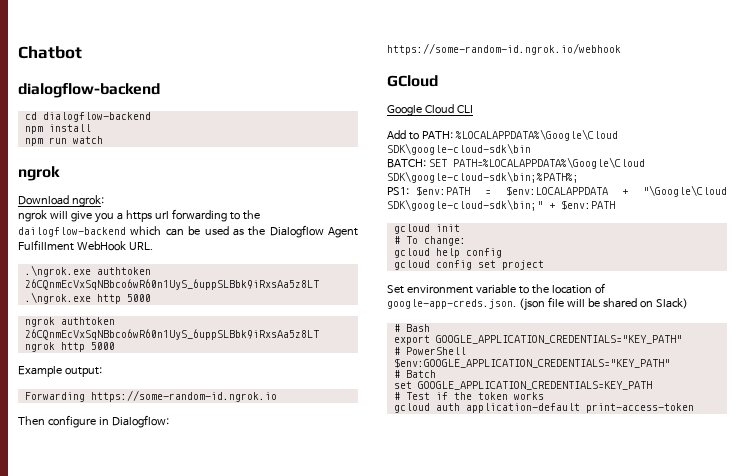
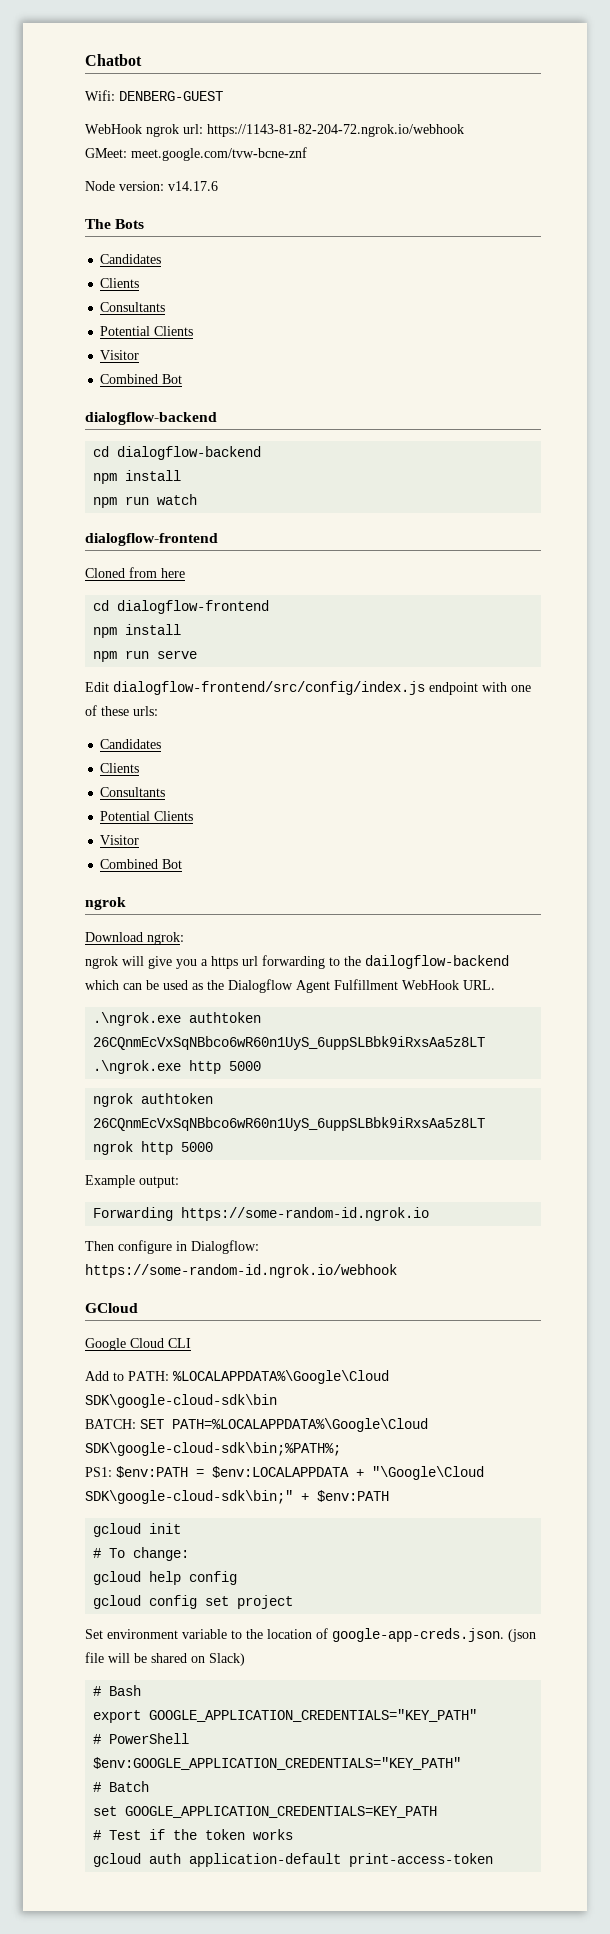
(82, 52) none -> [85,90,223,101] [85,124,464,137] [85,147,307,161] [85,181,218,191] [85,219,145,229] [100,254,162,264] [100,278,140,288] [100,302,166,312] [100,326,194,336] [100,350,140,360] [100,374,183,384] // Wifi: DENBERG-GUEST // WebHook ngrok url: https://1143-81-82-204-72.ngrok.io/webhook // GMeet: meet.google.com/tvw-bcne-znf // Node version: v14.17.6 // The Bots // Candidates // Clients // Consultants // Potential Clients // Visitor // Combined Bot
(103, 140) none -> [85,533,218,546] [85,567,185,578] [93,600,270,614] [93,624,182,638] [93,650,198,662] [85,681,531,695] [85,705,158,716] [100,739,162,749] [100,763,140,773] [100,787,166,797] [100,811,194,821] [100,835,140,845] [100,859,183,869] // dialogflow-frontend // Cloned from here // cd dialogflow-frontend // npm install // npm run serve // Edit dialogflow-frontend/src/config/index.js endpoint with one of these urls: // Candidates // Clients // Consultants // Potential Clients // Visitor // Combined Bot

